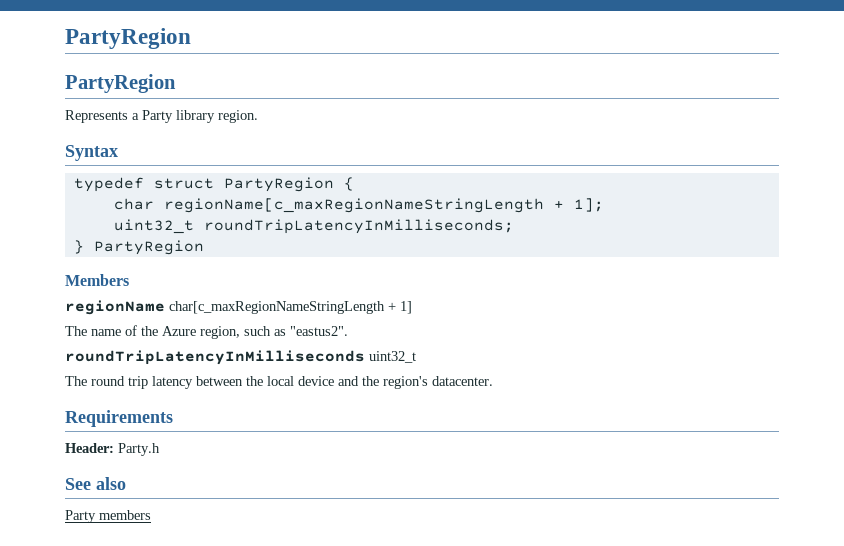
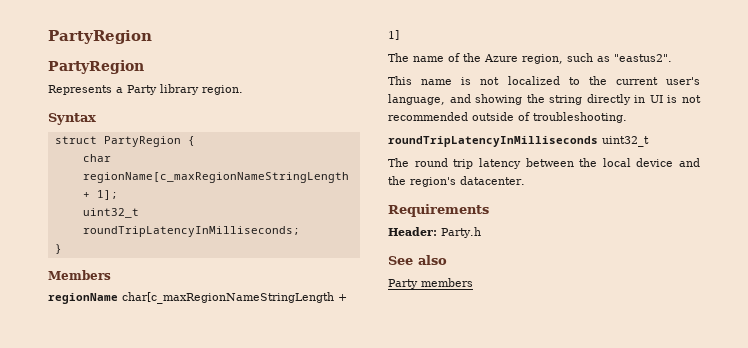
[73,177,144,192] typedef -> (96, 119) none
[93,240,204,255] PartyRegion -> (62, 249) none
(348, 331) none -> [388,76,700,85] [388,94,701,105] [388,112,627,123] // This name is not localized to the current user's language, and showing the string directly in UI is not recommended outside of troubleshooting.

